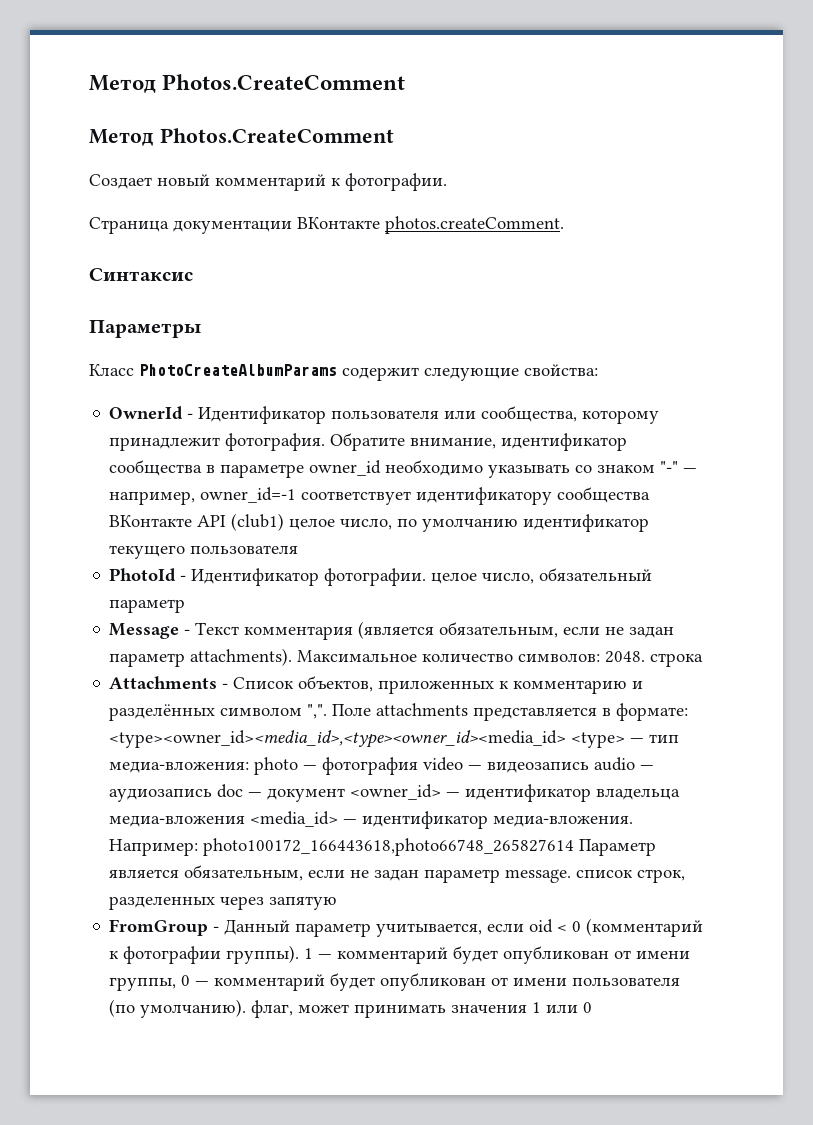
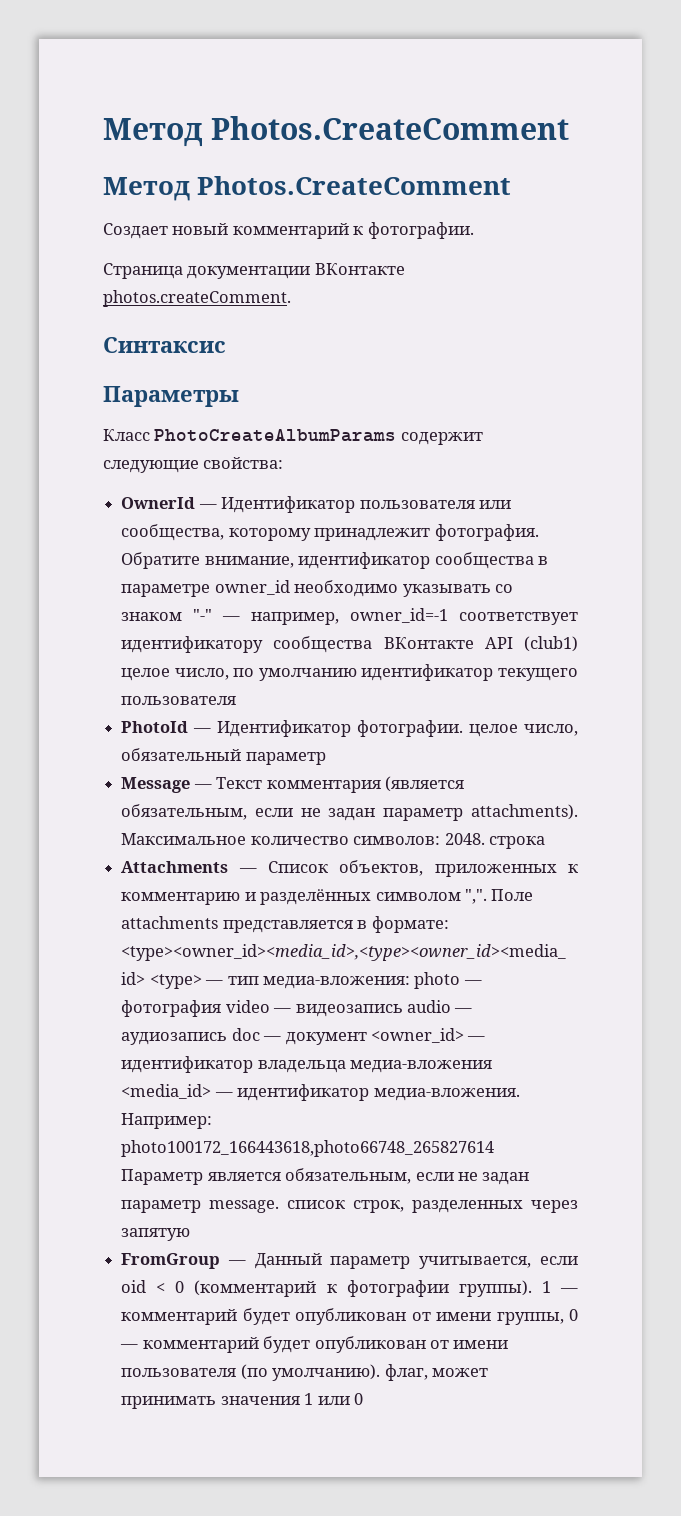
[187,413,194,419] - -> [198,504,217,509] —
[180,575,187,581] - -> [193,728,212,733] —
[184,629,191,635] - -> [193,784,212,789] —
[222,683,229,689] - -> [238,868,257,873] —
[213,926,220,932] - -> [227,1260,246,1265] —

